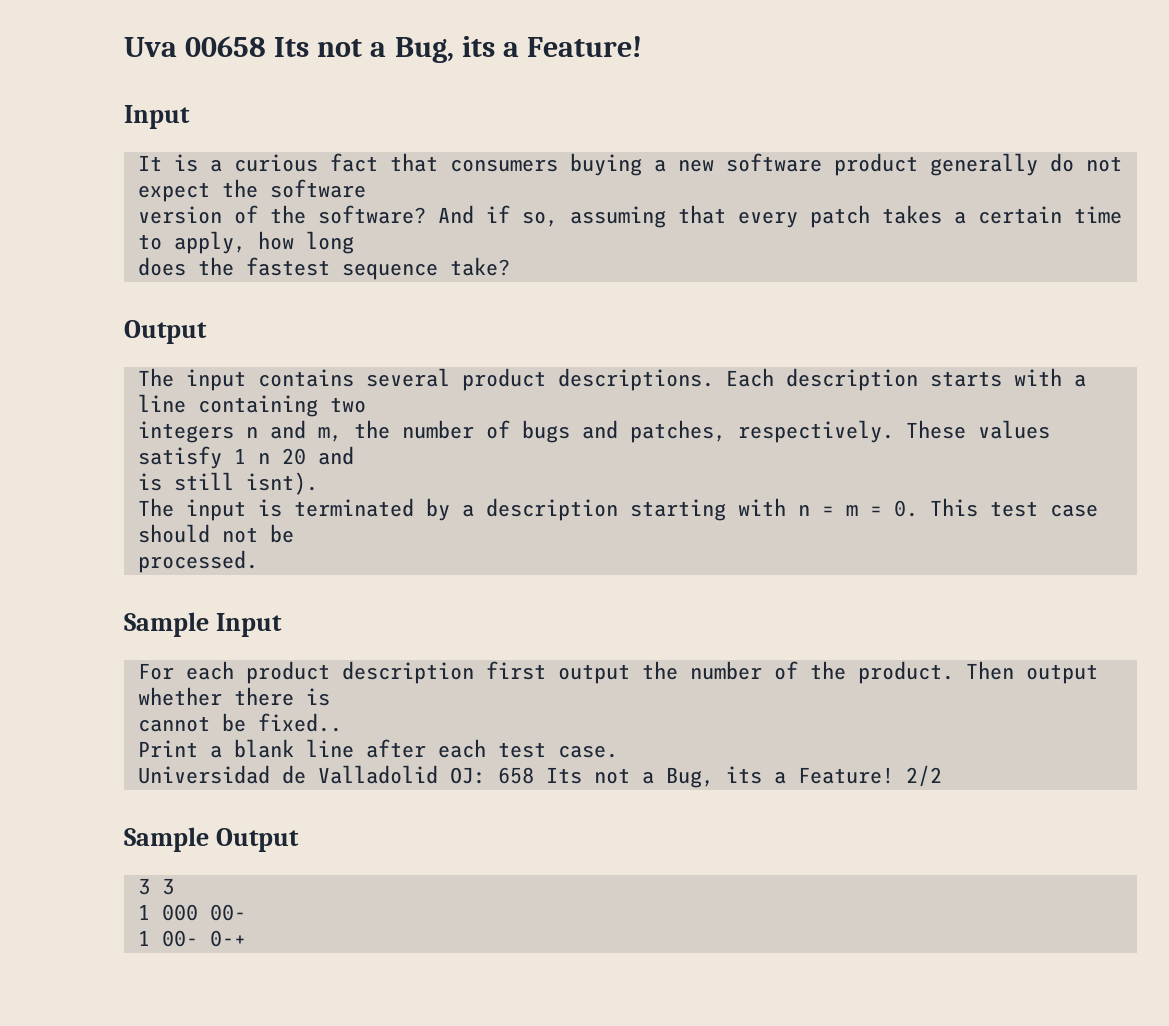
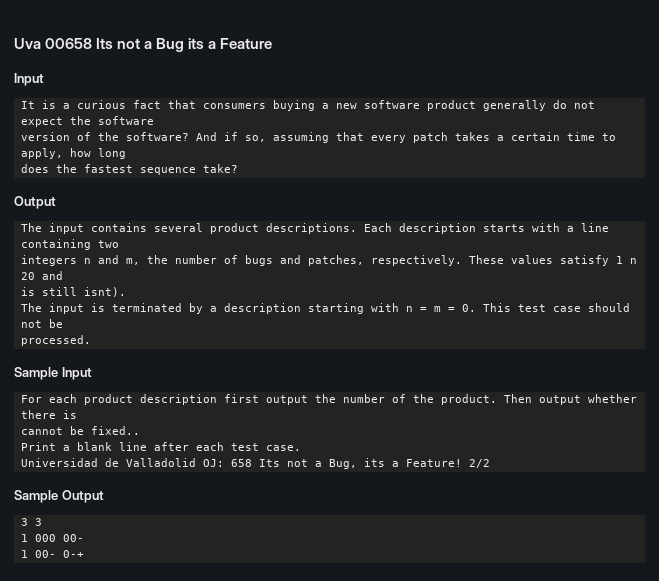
[394,36,642,63] Bug, its a Feature! -> [156,38,273,52] Bug its a Feature

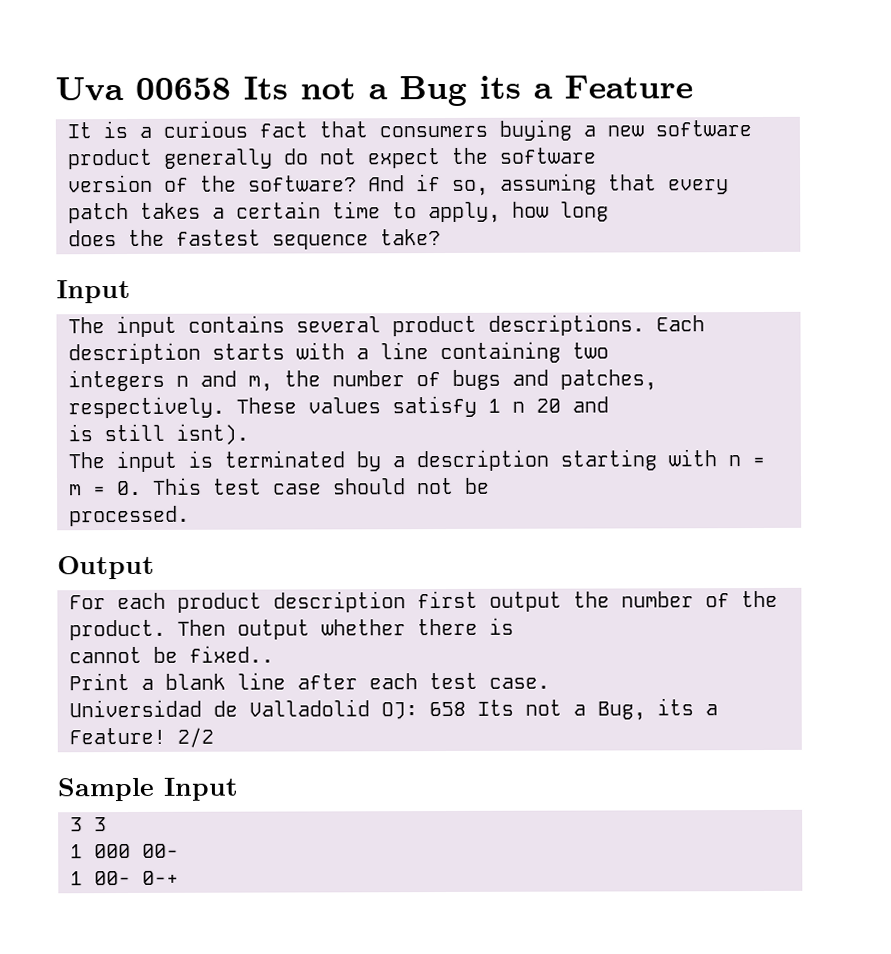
[14,73,44,86] // Input -> (693, 87) none
[14,196,56,209] Output -> [56,279,131,304] Input
[14,367,92,380] Sample Input -> [57,555,155,580] Output
[61,490,104,503] Output -> [163,777,239,801] Input

